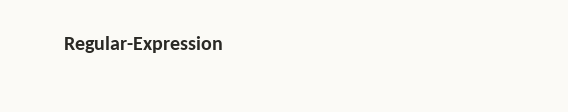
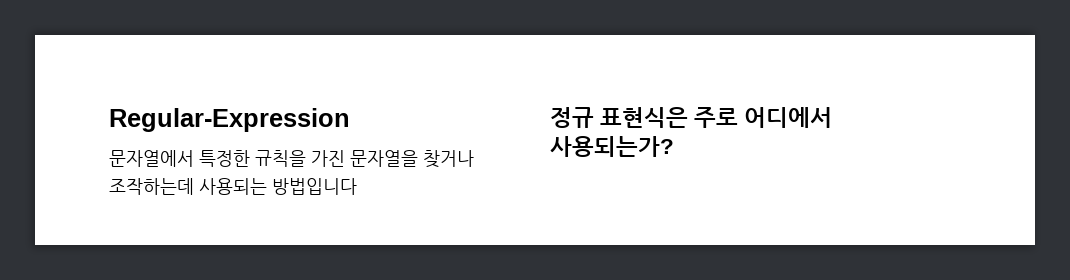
(223, 44) none -> [109,150,474,168] [109,178,357,195] [550,107,833,128] [550,136,674,157] // 문자열에서 특정한 규칙을 가진 문자열을 찾거나 조작하는데 사용되는 방법입니다 // 정규 표현식은 주로 어디에서 사용되는가?

